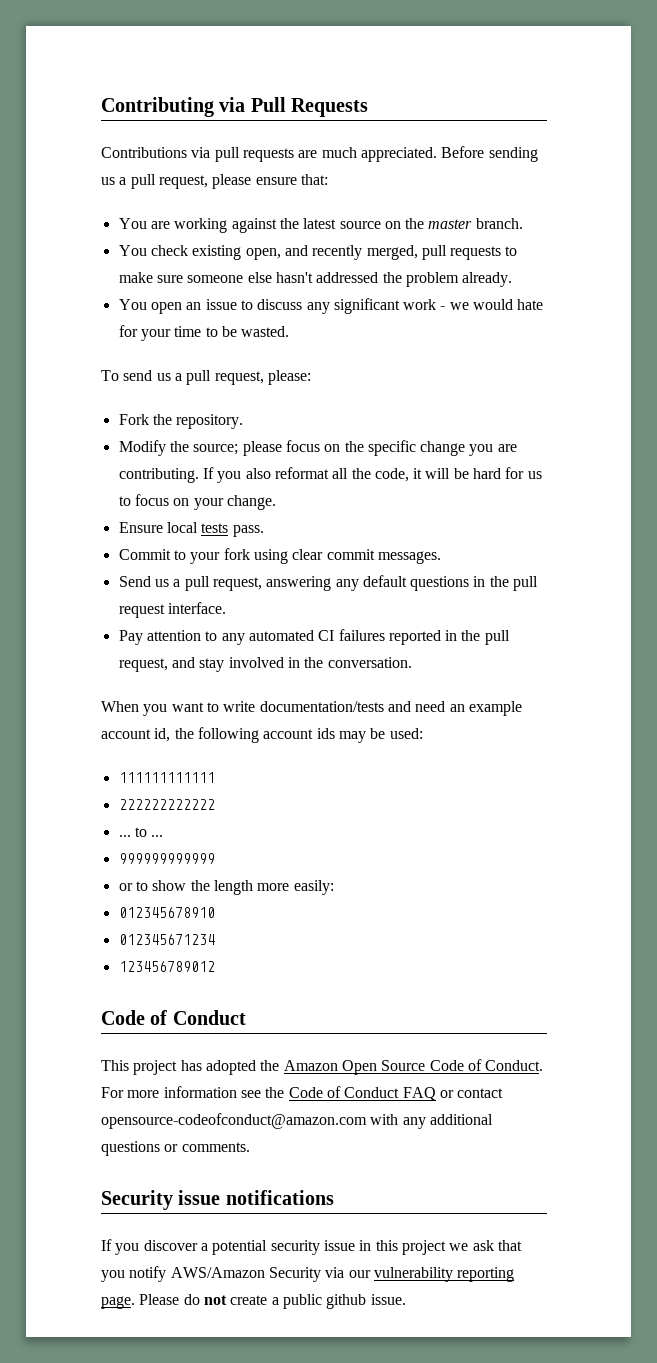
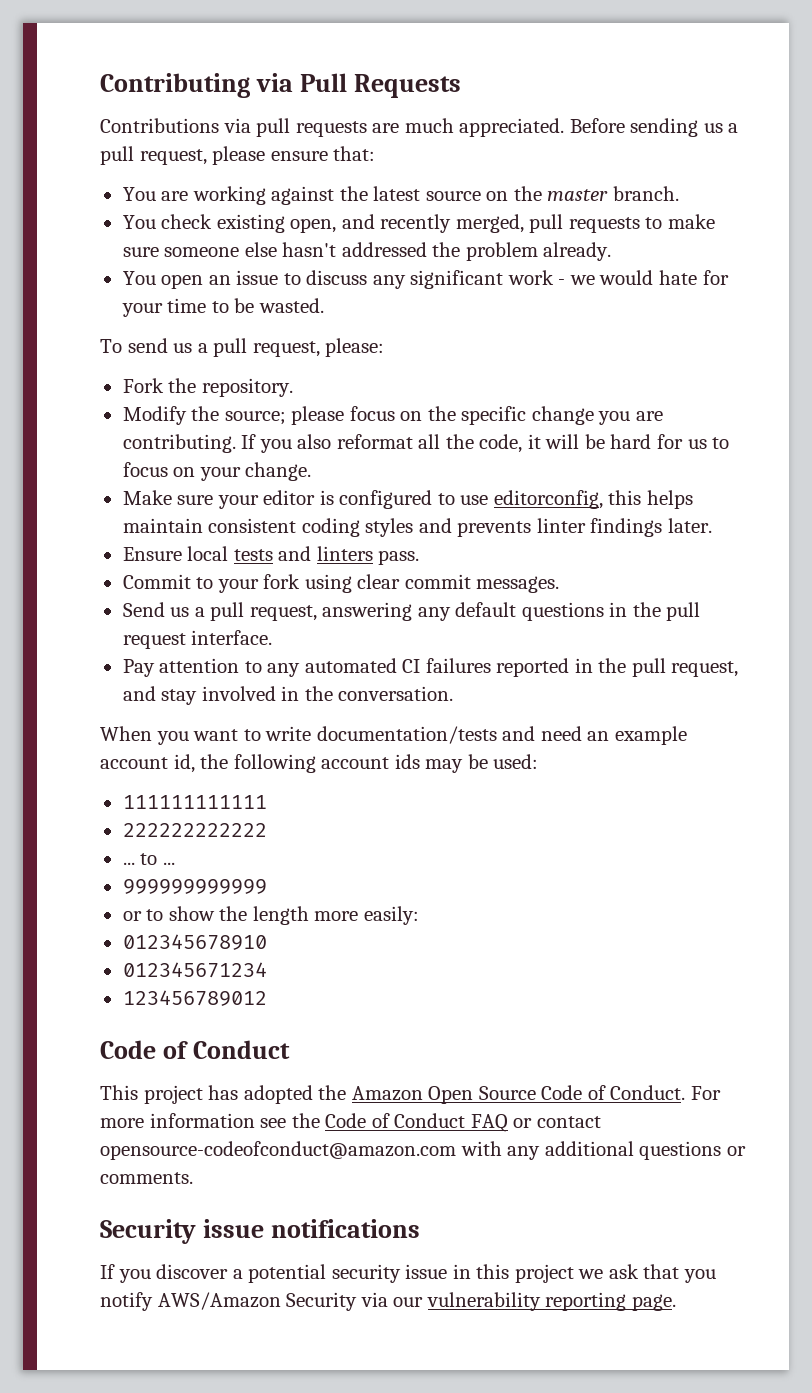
(276, 502) none -> [122,490,693,509] [122,518,712,537] // Make sure your editor is configured to use editorconfig, this helps maintain consistent coding styles and prevents linter findings later.
(229, 528) none -> [278,546,373,561] and linters
[139,1294,406,1309] Please do not create a public github issue. -> (676, 1302) none

